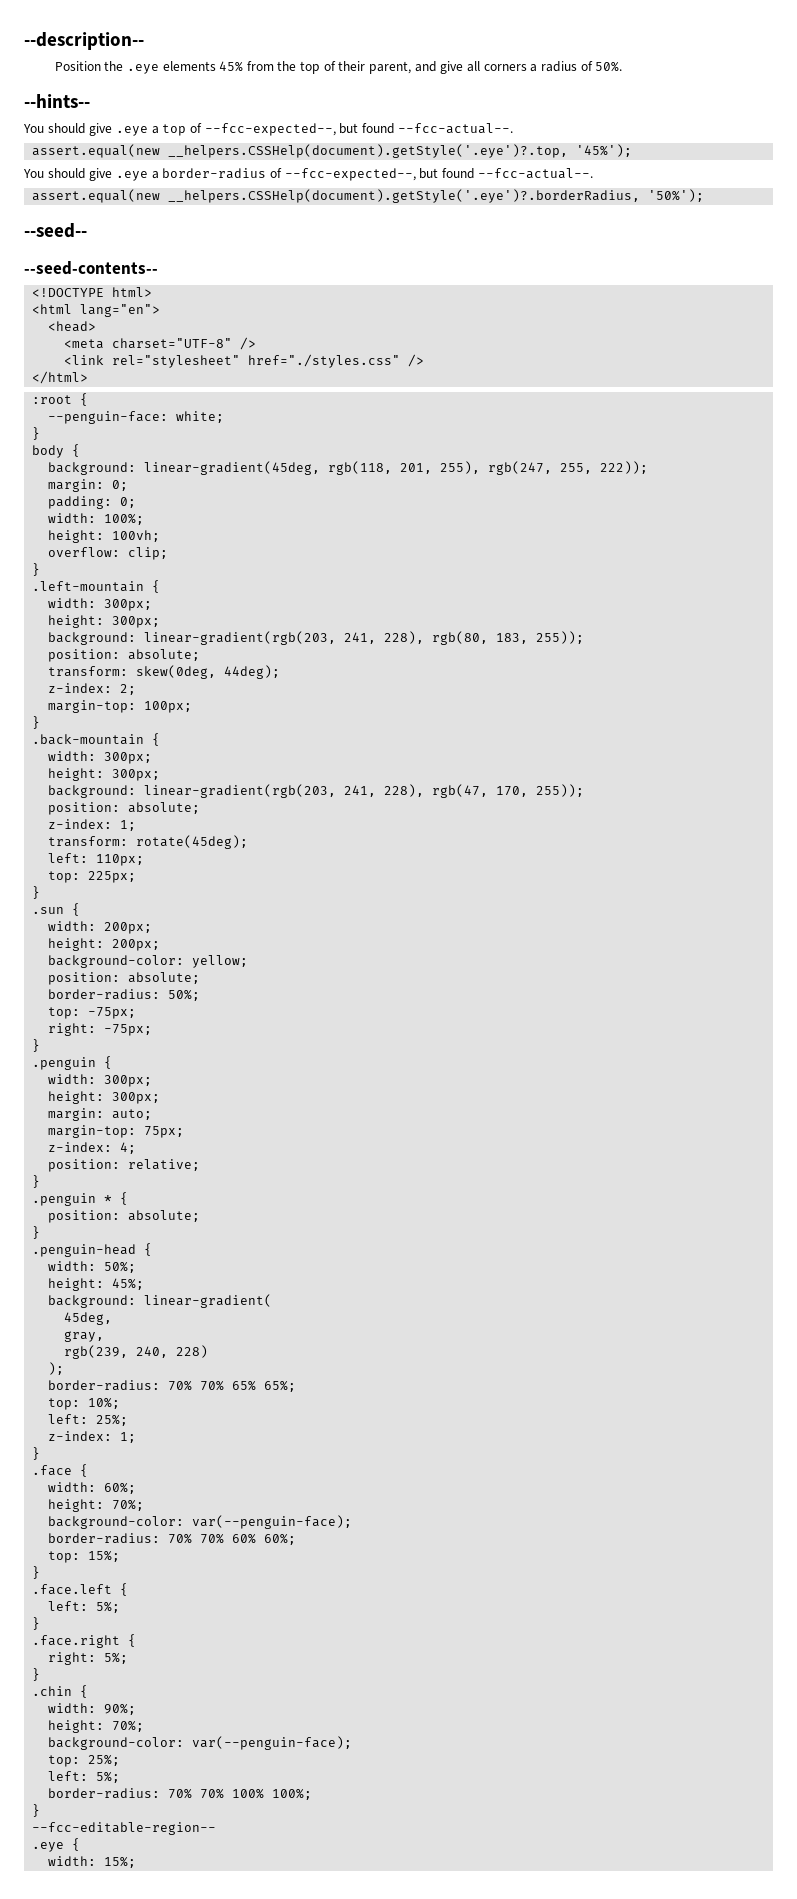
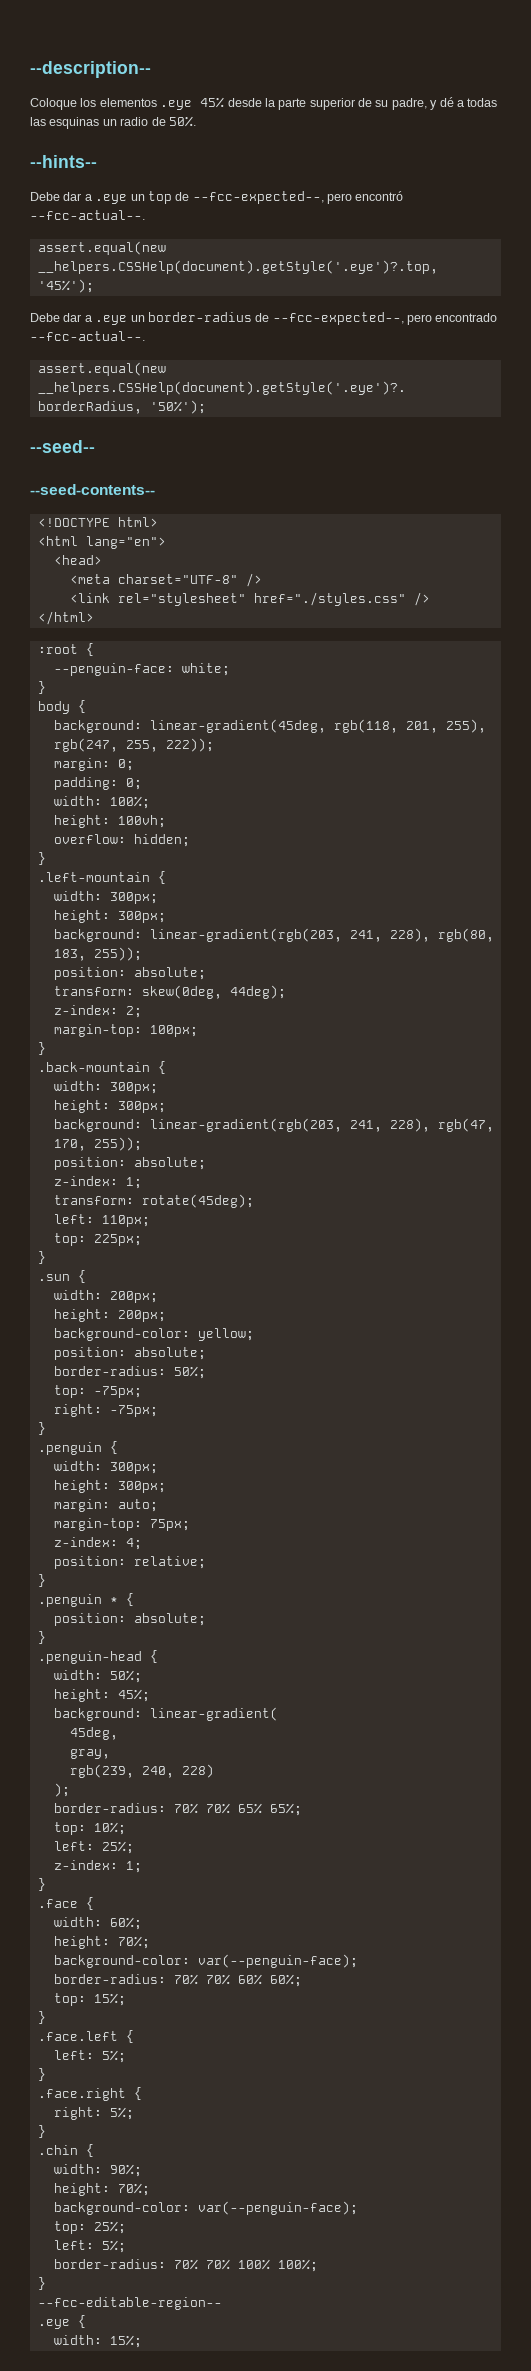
[54,61,623,74] [24,94,90,108] [23,123,514,136] [32,144,633,158] [23,168,475,181] Position the .eye elements 45% from the top of their parent, and give all corners a radius of 50%. // --hints-- // You should give .eye a top of --fcc-expected--, but found --fcc-actual--. // assert.equal(new __helpers.CSSHelp(document).getStyle('.eye')?.top, '45%'); // You should give .eye a border-radius of --fcc-expected--, but found -> [30,97,498,110] [30,116,196,129] [30,155,97,168] [30,191,404,204] [30,210,145,220] [37,241,166,255] [37,260,438,274] [37,279,94,293] [30,312,498,325] Coloque los elementos .eye 45% desde la parte superior de su padre, y dé a todas las esquinas un radio de 50%. // --hints-- // Debe dar a .eye un top de --fcc-expected--, pero encontró --fcc-actual--. // assert.equal(new __helpers.CSSHelp(document).getStyle('.eye')?.top, '45%'); // Debe dar a .eye un border-radius de --fcc-expected--, pero encontrado
[128,547,169,560] clip; -> [133,834,190,847] hidden;

